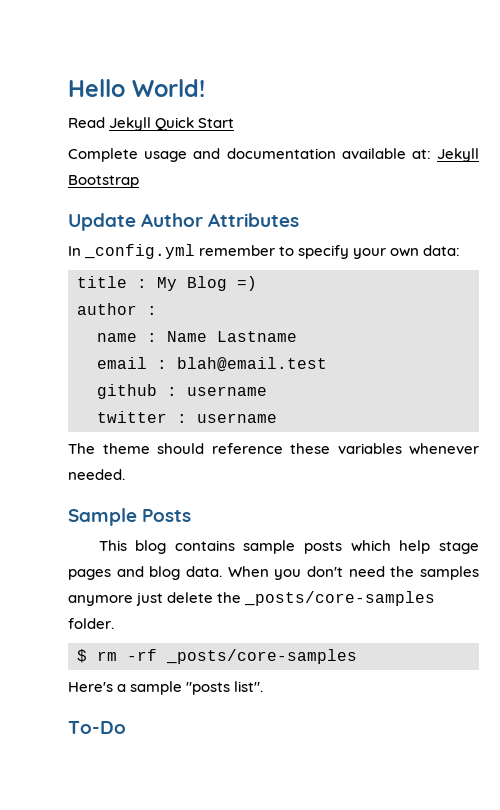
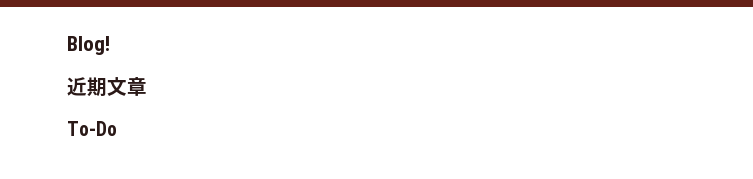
[68,79,205,97] [68,117,235,131] [68,148,480,162] [68,175,139,188] [68,213,300,231] [68,244,461,259] [77,276,257,291] [77,303,157,315] [97,331,297,342] [97,357,327,372] [97,384,267,399] [97,411,277,423] [68,443,479,455] [68,469,125,480] [68,508,192,526] [98,540,480,554] [68,566,480,580] [68,591,436,606] [68,618,114,629] [77,649,357,664] [68,681,264,695] Hello World! // Read Jekyll Quick Start // Complete usage and documentation available at: Jekyll Bootstrap // Update Author Attributes // In _config.yml remember to specify your own data: // title : My Blog =) // author : // name : Name Lastname // email : blah@email.test // github : username // twitter : username // The theme should reference these variables whenever needed. // Sample Posts // This blog contains sample posts which help stage pages and blog data. When you don't need the samples anymore just delete the _posts/core-samples folder. // $ rm -rf _posts/core-samples // Here's a sample "posts list". -> [67,36,110,55] [67,77,147,97] Blog! // 近期文章

